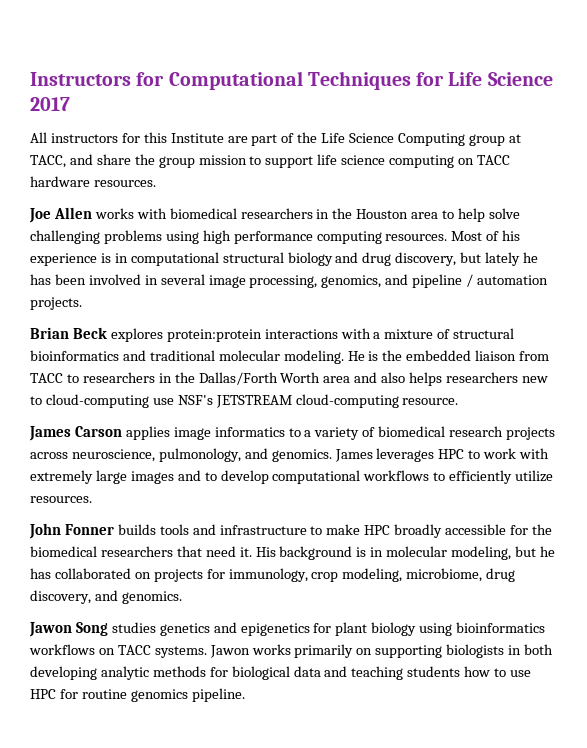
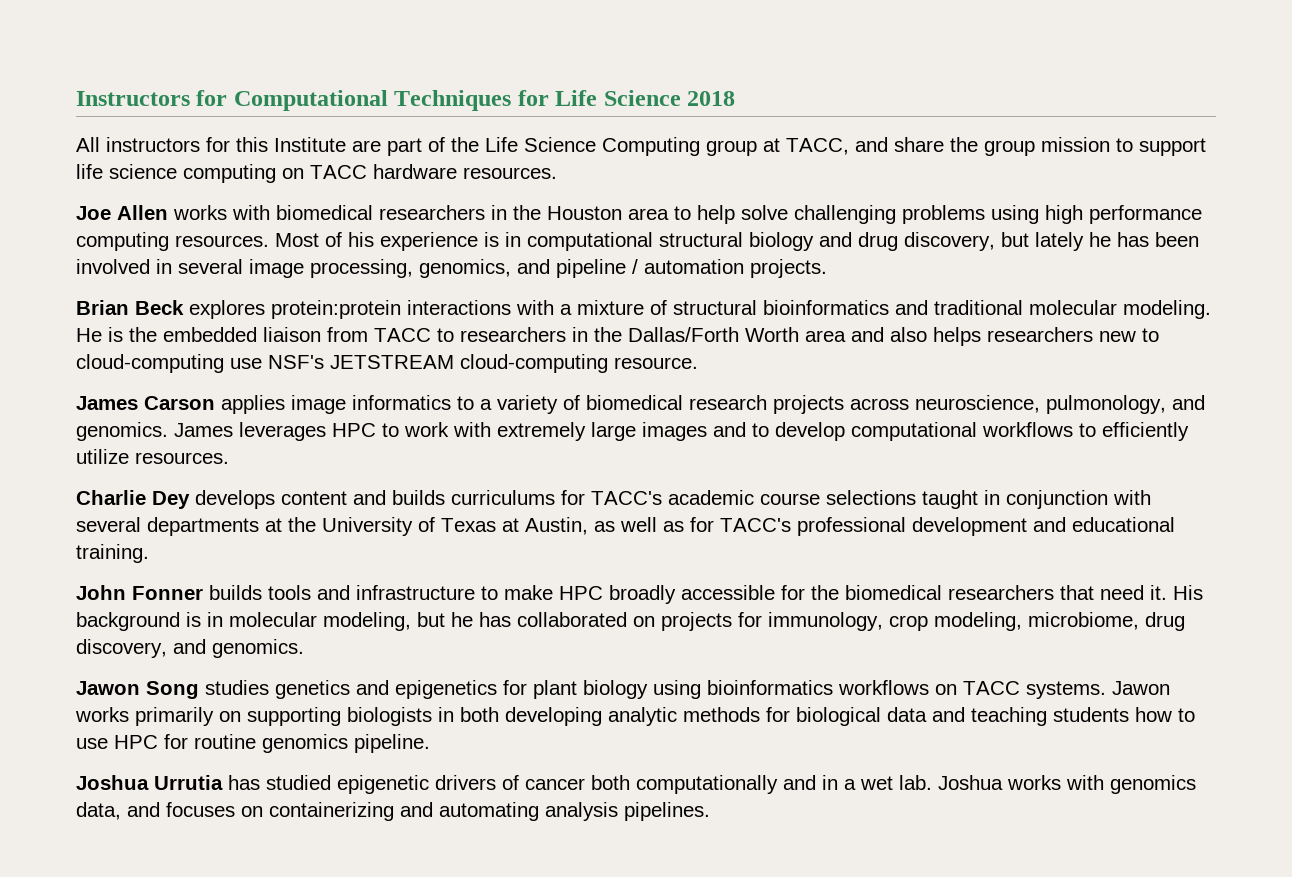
[30,97,70,111] 2017 -> [687,91,736,106] 2018
(92, 499) none -> [76,490,1151,509] [76,517,1175,536] [76,544,149,563] // Charlie Dey develops content and builds curriculums for TACC's academic course selections taught in conjunction with several departments at the University of Texas at Austin, as well as for TACC's professional development and educational training.
(245, 695) none -> [76,775,1196,794] [76,802,710,821] // Joshua Urrutia has studied epigenetic drivers of cancer both computationally and in a wet lab. Joshua works with genomics data, and focuses on containerizing and automating analysis pipelines.

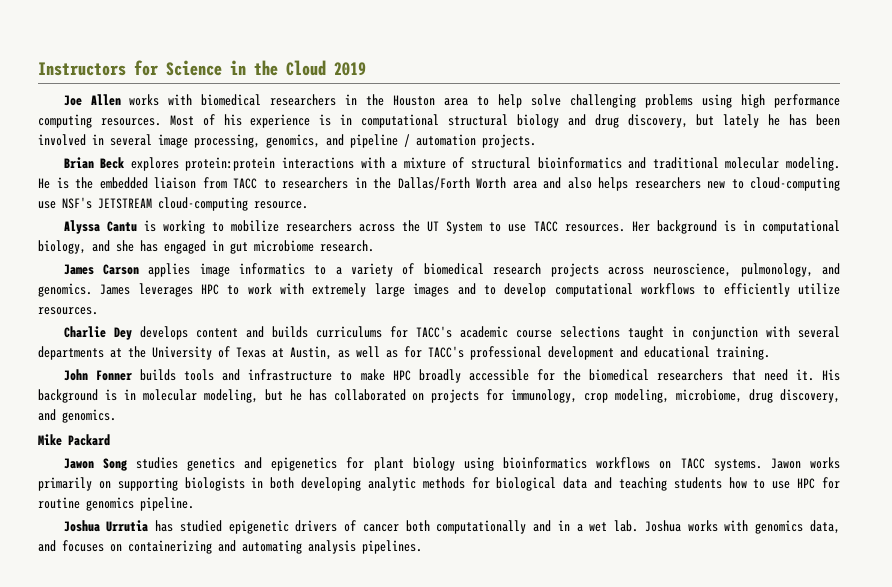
[233,90,736,111] [76,137,1206,156] [76,164,557,183] Computational Techniques for Life Science 2018 // All instructors for this Institute are part of the Life Science Computing group at TACC, and share the group mission to support life science computing on TACC hardware resources. -> [166,60,366,76] Science in the Cloud 2019
(698, 363) none -> [63,220,840,234] [38,240,374,254] // Alyssa Cantu is working to mobilize researchers across the UT System to use TACC resources. Her background is in computational biology, and she has engaged in gut microbiome research.
(304, 648) none -> [38,434,110,446] // Mike Packard

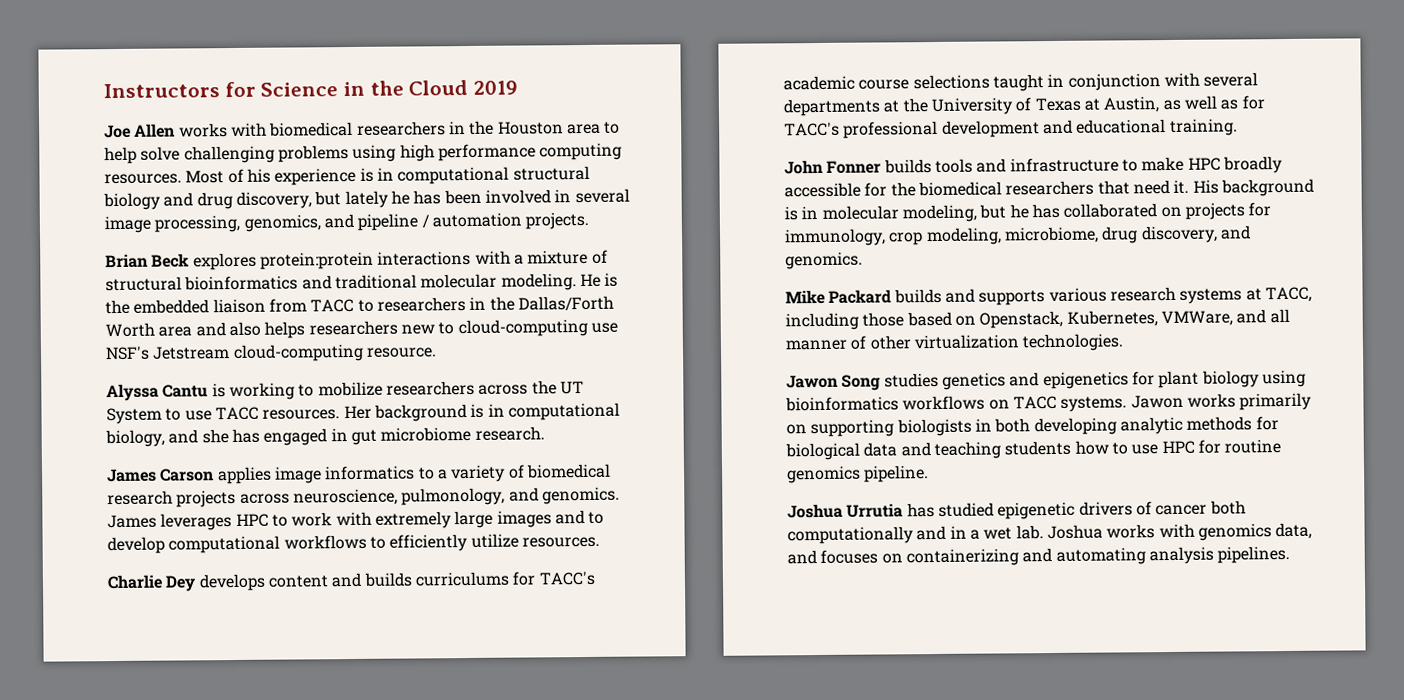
[98,198,152,209] JETSTREAM -> [152,346,231,360] Jetstream
(110, 440) none -> [893,286,1312,306] [785,308,1290,331] [785,333,1125,352] builds and supports various research systems at TACC, including those based on Openstack, Kubernetes, VMWare, and all manner of other virtualization technologies.

